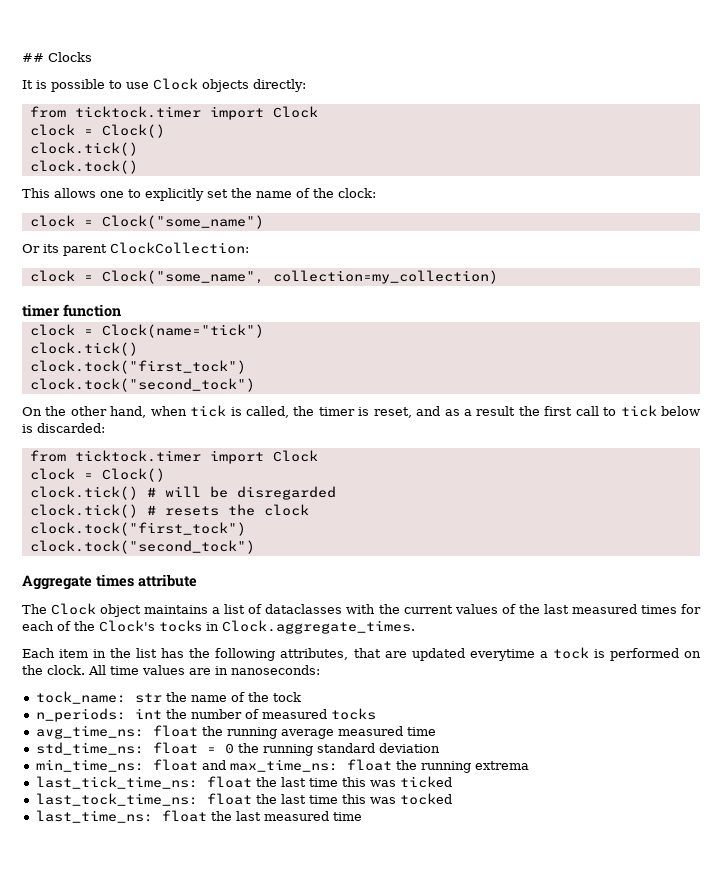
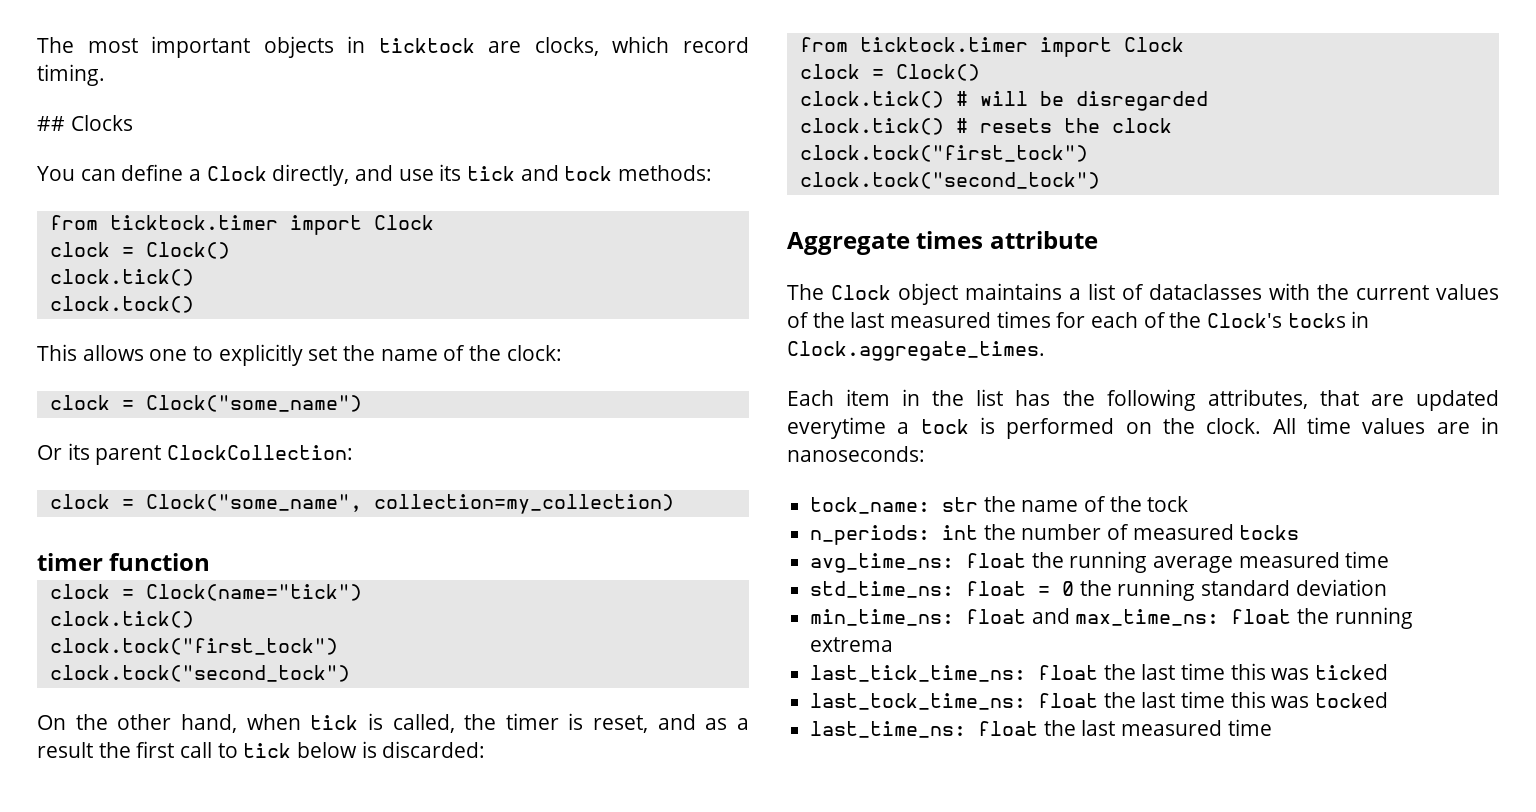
[22,52,92,62] [22,78,306,92] ## Clocks // It is possible to use Clock objects directly: -> [37,36,749,58] [37,64,105,86] [37,115,133,131] [37,164,713,186] The most important objects in ticktock are clocks, which record timing. // ## Clocks // You can define a Clock directly, and use its tick and tock methods:

